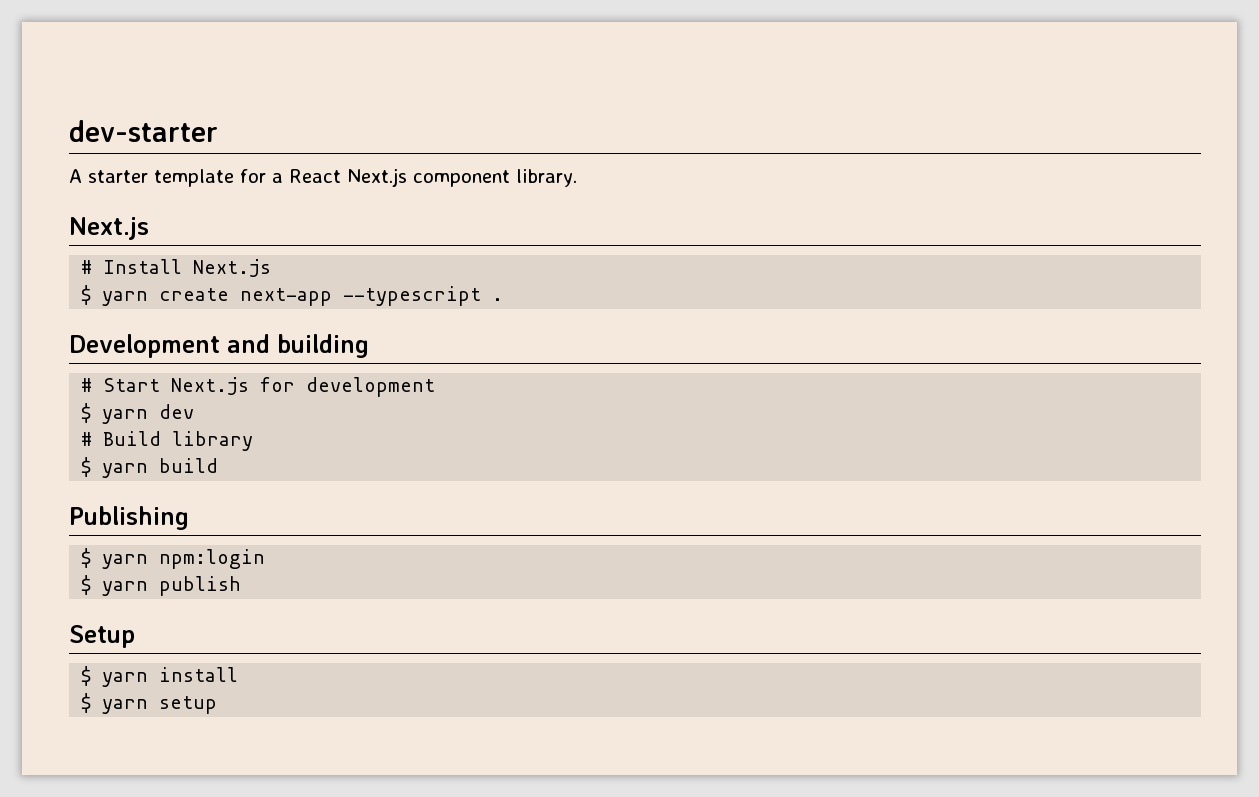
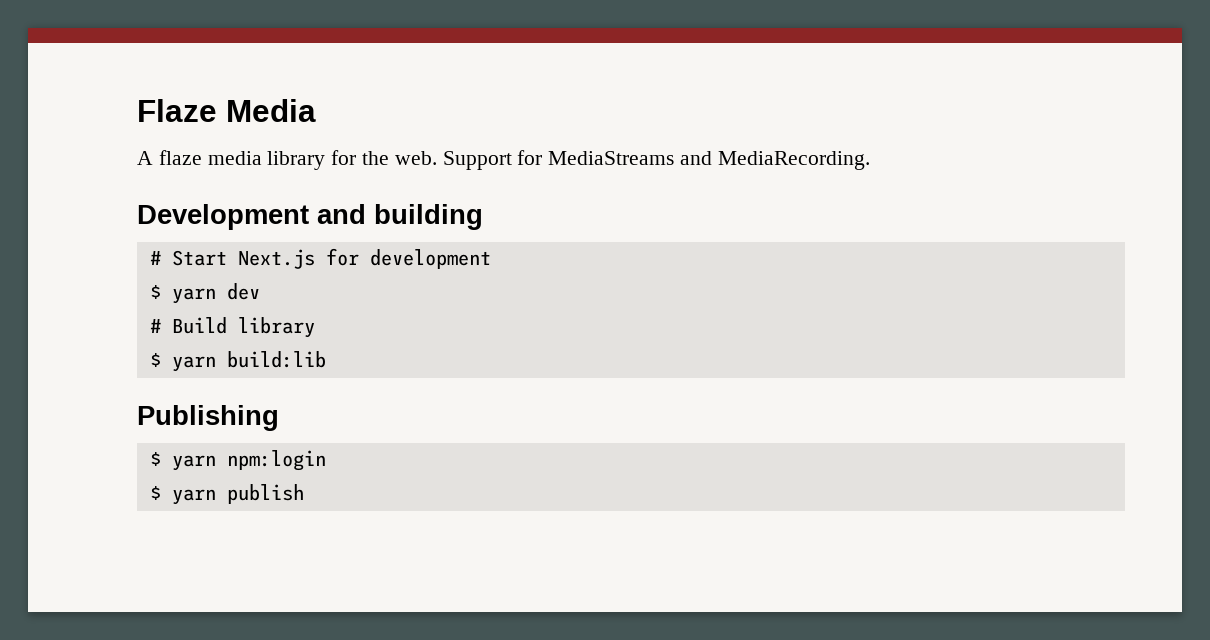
[69,120,218,142] dev-starter -> [137,99,316,122] Flaze Media
[88,168,577,187] [69,217,149,240] [81,259,272,277] [81,285,504,306] starter template for a React Next.js component library. // Next.js // # Install Next.js // $ yarn create next-app --typescript . -> [158,150,870,170] flaze media library for the web. Support for MediaStreams and MediaRecording.
[159,458,219,473] build -> [226,351,326,368] build:lib
[69,625,135,648] [81,666,239,687] [81,693,218,714] // Setup // $ yarn install // $ yarn setup -> (304, 494) none

